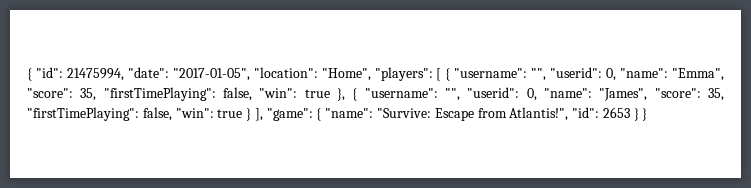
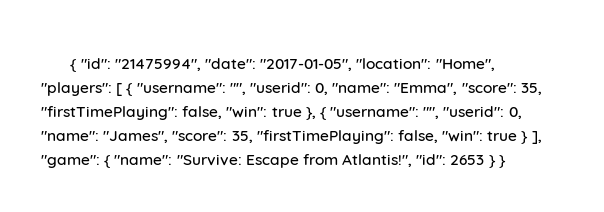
[66,68,124,81] 21475994, -> [114,59,201,71] "21475994",

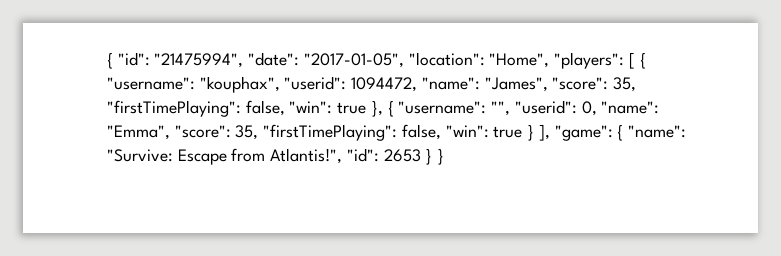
[229,82,458,95] "", "userid": 0, "name": "Emma", -> [199,76,548,93] "kouphax", "userid": 1094472, "name": "James",
[103,131,169,143] "James", -> [107,125,170,140] "Emma",

